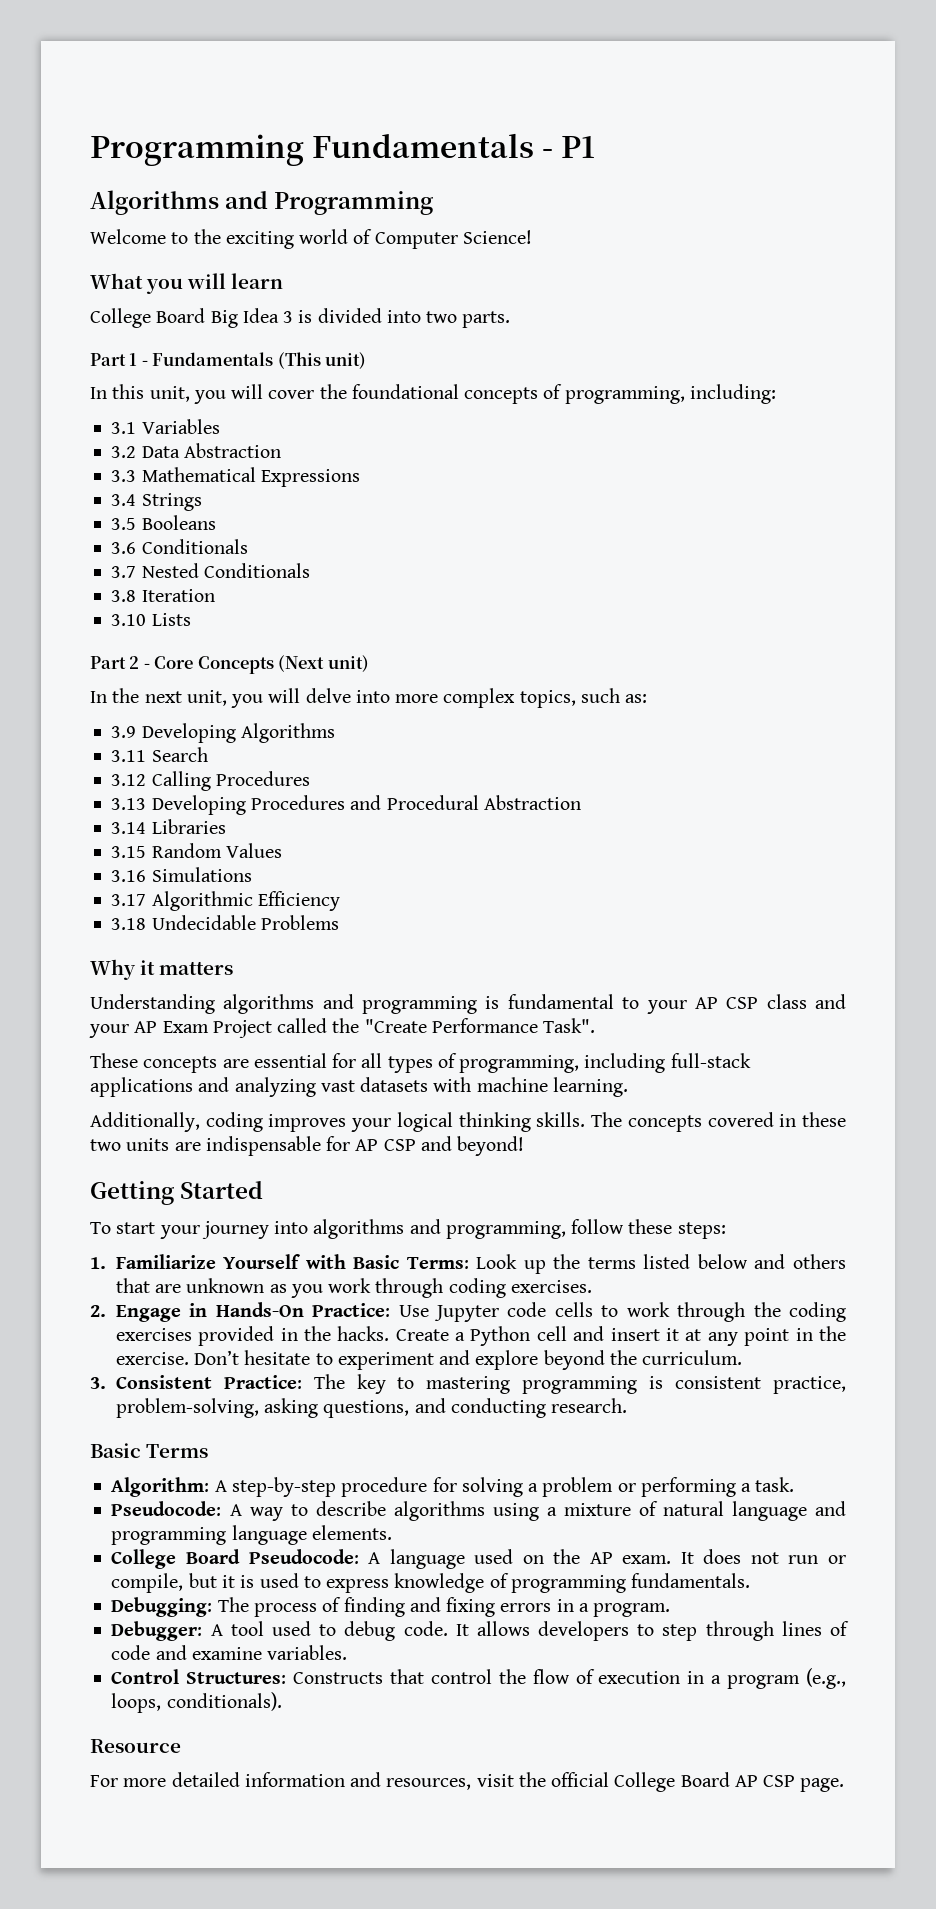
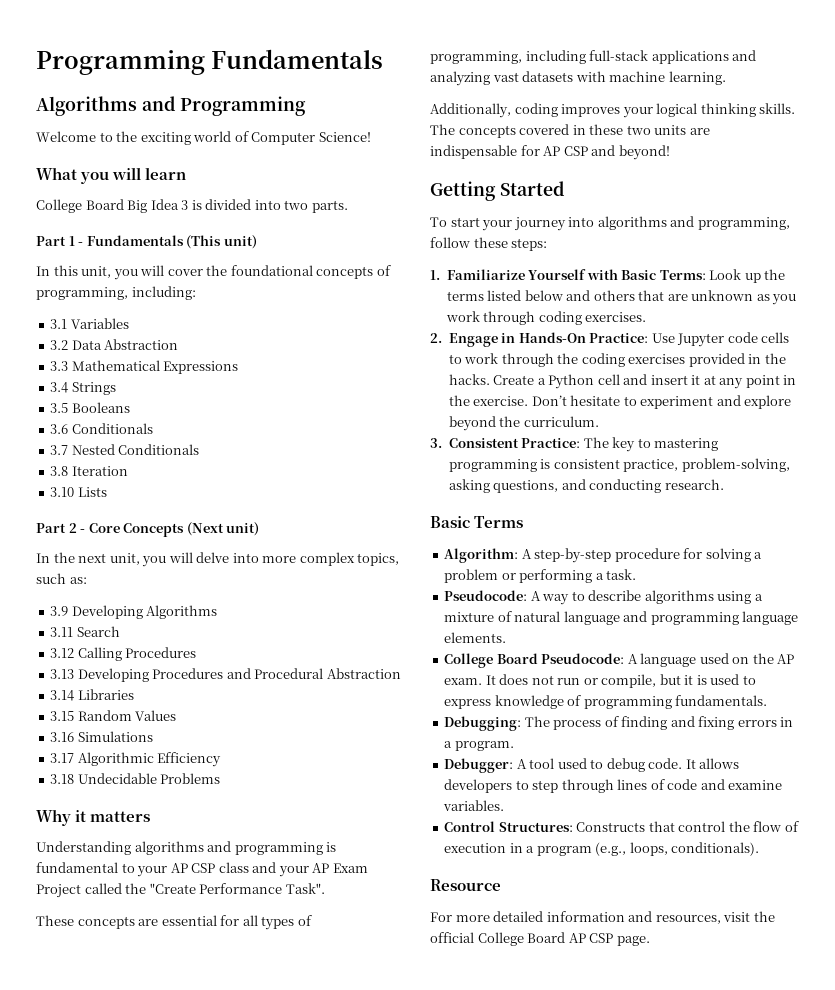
[542,136,596,158] - P1 -> (384, 59) none

